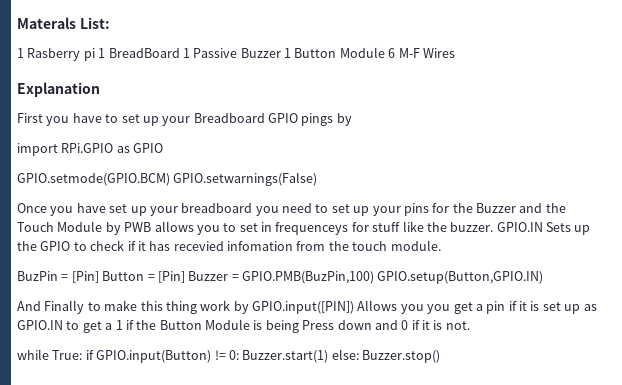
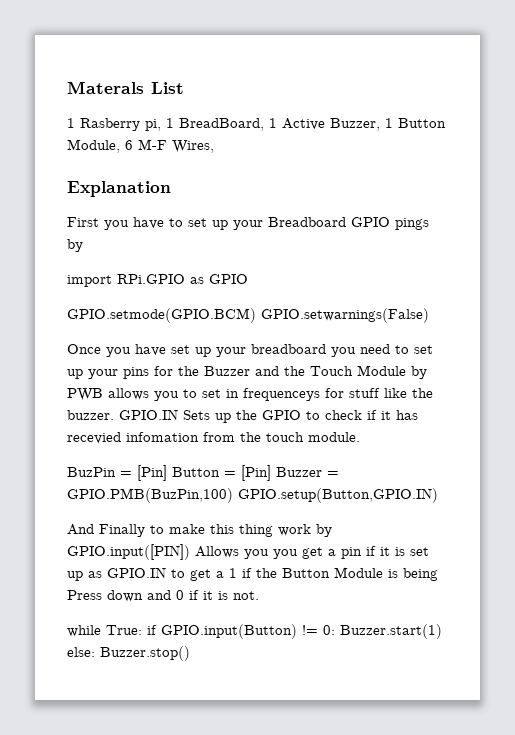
[79,17,110,29] List: -> [151,82,184,94] List
[83,48,281,61] pi 1 BreadBoard 1 Passive Buzzer -> [145,118,380,131] pi, 1 BreadBoard, 1 Active Buzzer,
[339,47,385,58] Module -> [67,139,120,153] Module,
[422,48,455,58] Wires -> [172,140,214,153] Wires,

